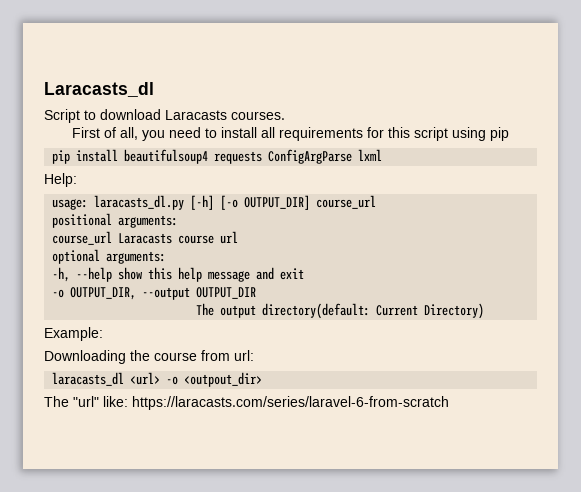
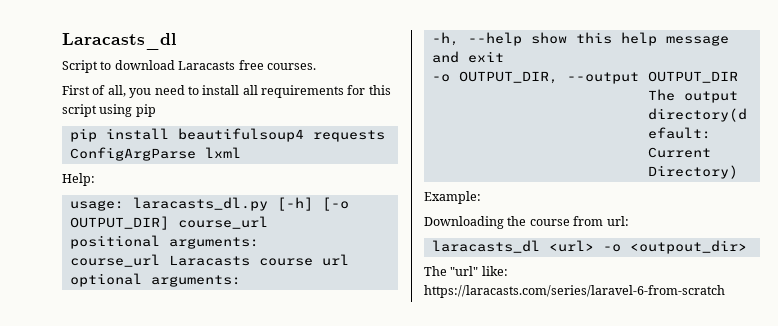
(227, 115) none -> [238,60,264,70] free

